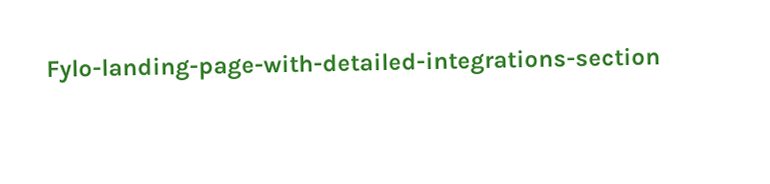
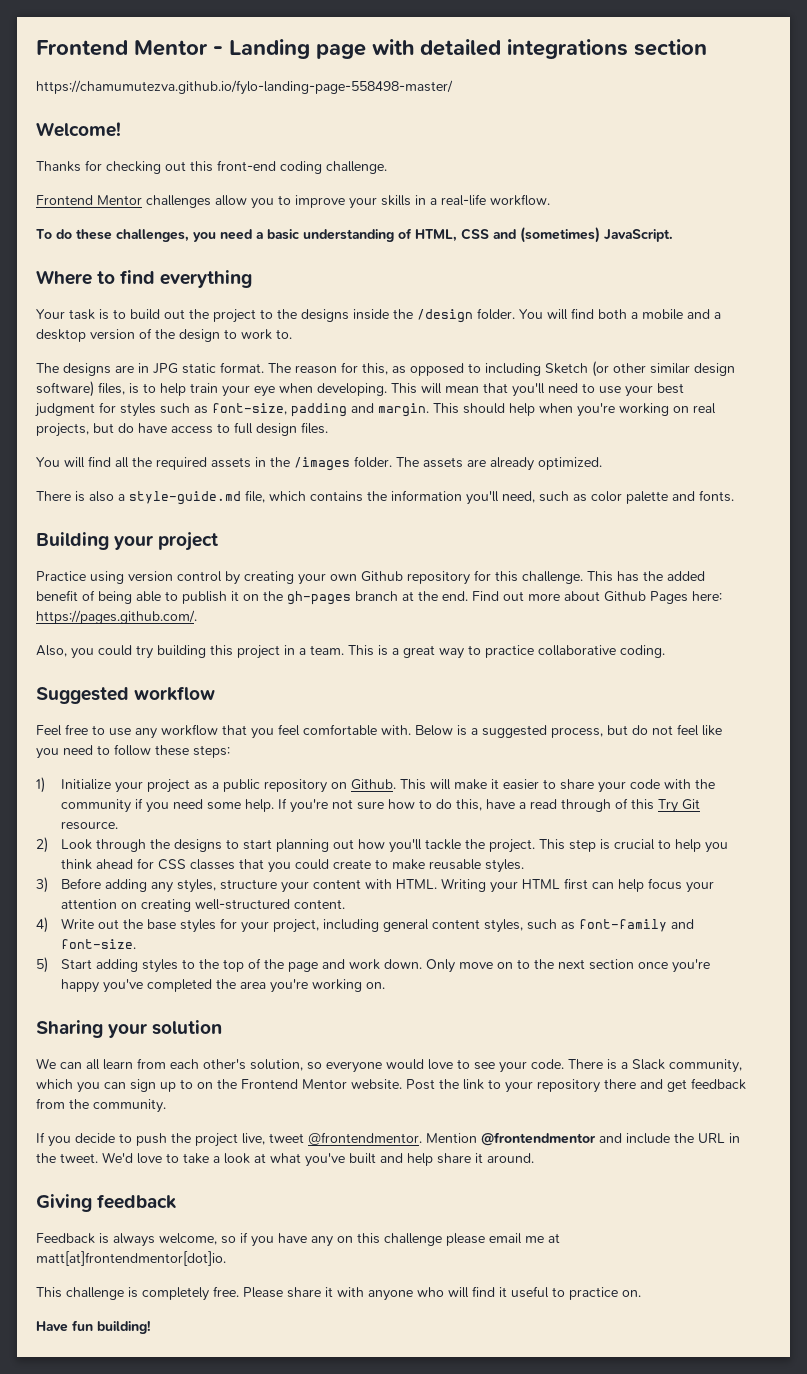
[46,46,661,84] Fylo-landing-page-with-detailed-integrations-section -> [36,39,707,59] [36,80,453,95] [36,122,121,137] [36,160,387,174] [36,194,550,209] [36,227,673,243] [36,270,253,288] [36,308,721,323] [36,328,292,342] [36,361,735,377] [36,381,684,397] [35,402,716,417] [36,422,328,437] [36,456,602,471] [36,490,734,505] [36,532,219,551] [36,570,705,585] [36,590,722,605] [36,610,197,624] [36,645,665,659] [36,686,216,704] [36,724,722,739] [36,744,230,759] [36,777,716,793] [61,798,701,813] [61,821,119,830] [36,837,729,853] [61,858,525,873] [36,877,715,893] [61,899,346,912] [36,917,695,933] [61,939,137,949] [36,957,711,973] [61,979,386,993] [36,1020,223,1038] [36,1058,742,1073] [36,1078,746,1093] [36,1098,166,1113] [36,1132,740,1147] [36,1152,534,1167] [36,1194,177,1212] [36,1232,560,1247] [36,1251,226,1266] [36,1286,641,1301] [36,1320,151,1334] Frontend Mentor - Landing page with detailed integrations section // https://chamumutezva.github.io/fylo-landing-page-558498-master/ // Welcome! // Thanks for checking out this front-end coding challenge. // Frontend Mentor challenges allow you to improve your skills in a real-life workflow. // To do these challenges, you need a basic understanding of HTML, CSS and (sometimes) JavaScript. // Where to find everything // Your task is to build out the project to the designs inside the /design folder. You will find both a mobile and a desktop version of the design to work to. // The designs are in JPG static format. The reason for this, as opposed to including Sketch (or other similar design software) files, is to help train your eye when developing. This will mean that you'll need to use your best judgment for styles such as font-size, padding and margin. This should help when you're working on real projects, but do have access to full design files. // You will find all the required assets in the /images folder. The assets are already optimized. // There is also a style-guide.md file, which contains the information you'll need, such as color palette and fonts. // Building your project // Practice using version control by creating your own Github repository for this challenge. This has the added benefit of being able to publish it on the gh-pages branch at the end. Find out more about Github Pages here: https://pages.github.com/. // Also, you could try building this project in a team. This is a great way to practice collaborative coding. // Suggested workflow // Feel free to use any workflow that you feel comfortable with. Below is a suggested process, but do not feel like you need to follow these steps: // 1) Initialize your project as a public repository on Github. This will make it easier to share your code with the community if you need some help. If you're not sure how to do this, have a read through of this Try Git resource. // 2) Look through the designs to start planning out how you'll tackle the project. This step is crucial to help you think ahead for CSS classes that you could create to make reusable styles. // 3) Before adding any styles, structure your content with HTML. Writing your HTML first can help focus your attention on creating well-structured content. // 4) Write out the base styles for your project, including general content styles, such as font-family and font-size. // 5) Start adding styles to the top of the page and work down. Only move on to the next section once you're happy you've completed the area you're working on. // Sharing your solution // We can all learn from each other's solution, so everyone would love to see your code. There is a Slack community, which you can sign up to on the Frontend Mentor website. Post the link to your repository there and get feedback from the community. // If you decide to push the project live, tweet @frontendmentor. Mention @frontendmentor and include the URL in the tweet. We'd love to take a look at what you've built and help share it around. // Giving feedback // Feedback is always welcome, so if you have any on this challenge please email me at matt[at]frontendmentor[dot]io. // This challenge is completely free. Please share it with anyone who will find it useful to practice on. // Have fun building!

